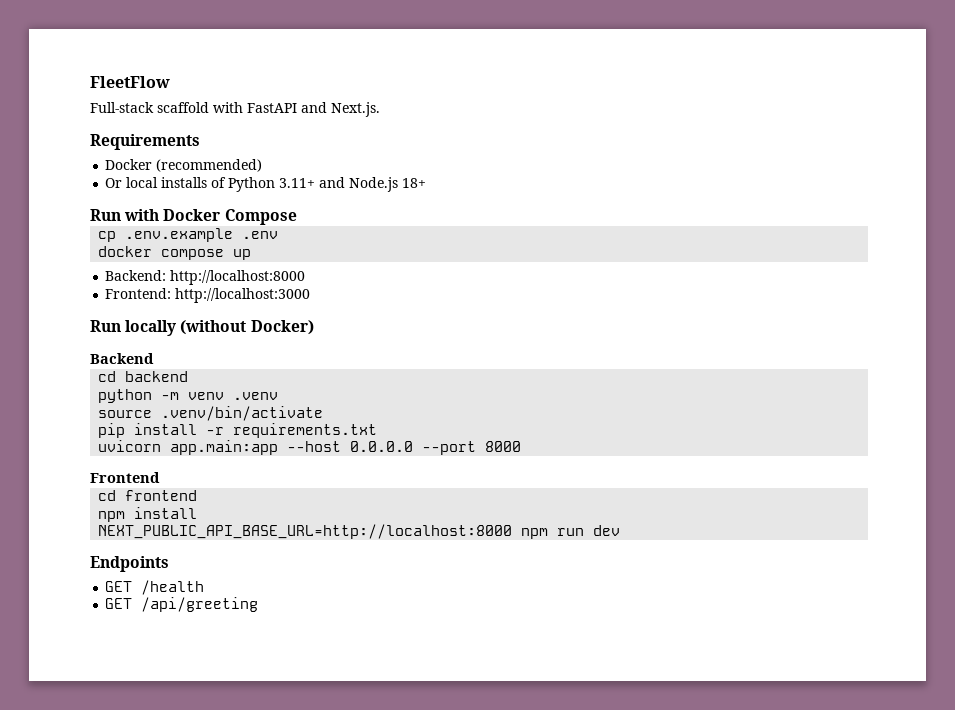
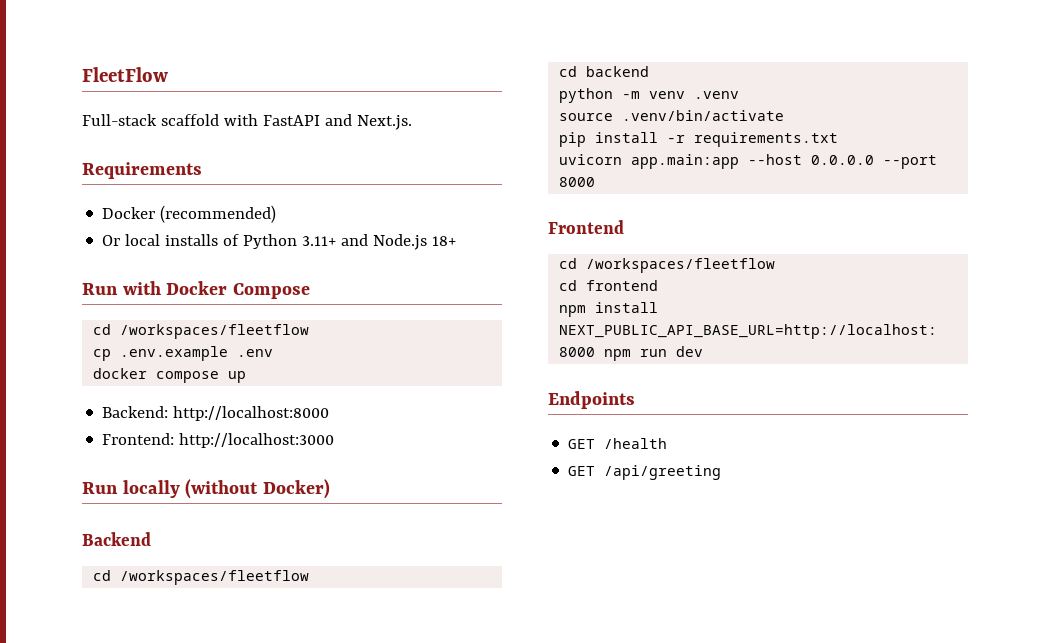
(297, 217) none -> [93,324,310,339] // cd /workspaces/fleetflow
(154, 358) none -> [93,570,310,585] // cd /workspaces/fleetflow
(160, 477) none -> [559,258,776,273] // cd /workspaces/fleetflow

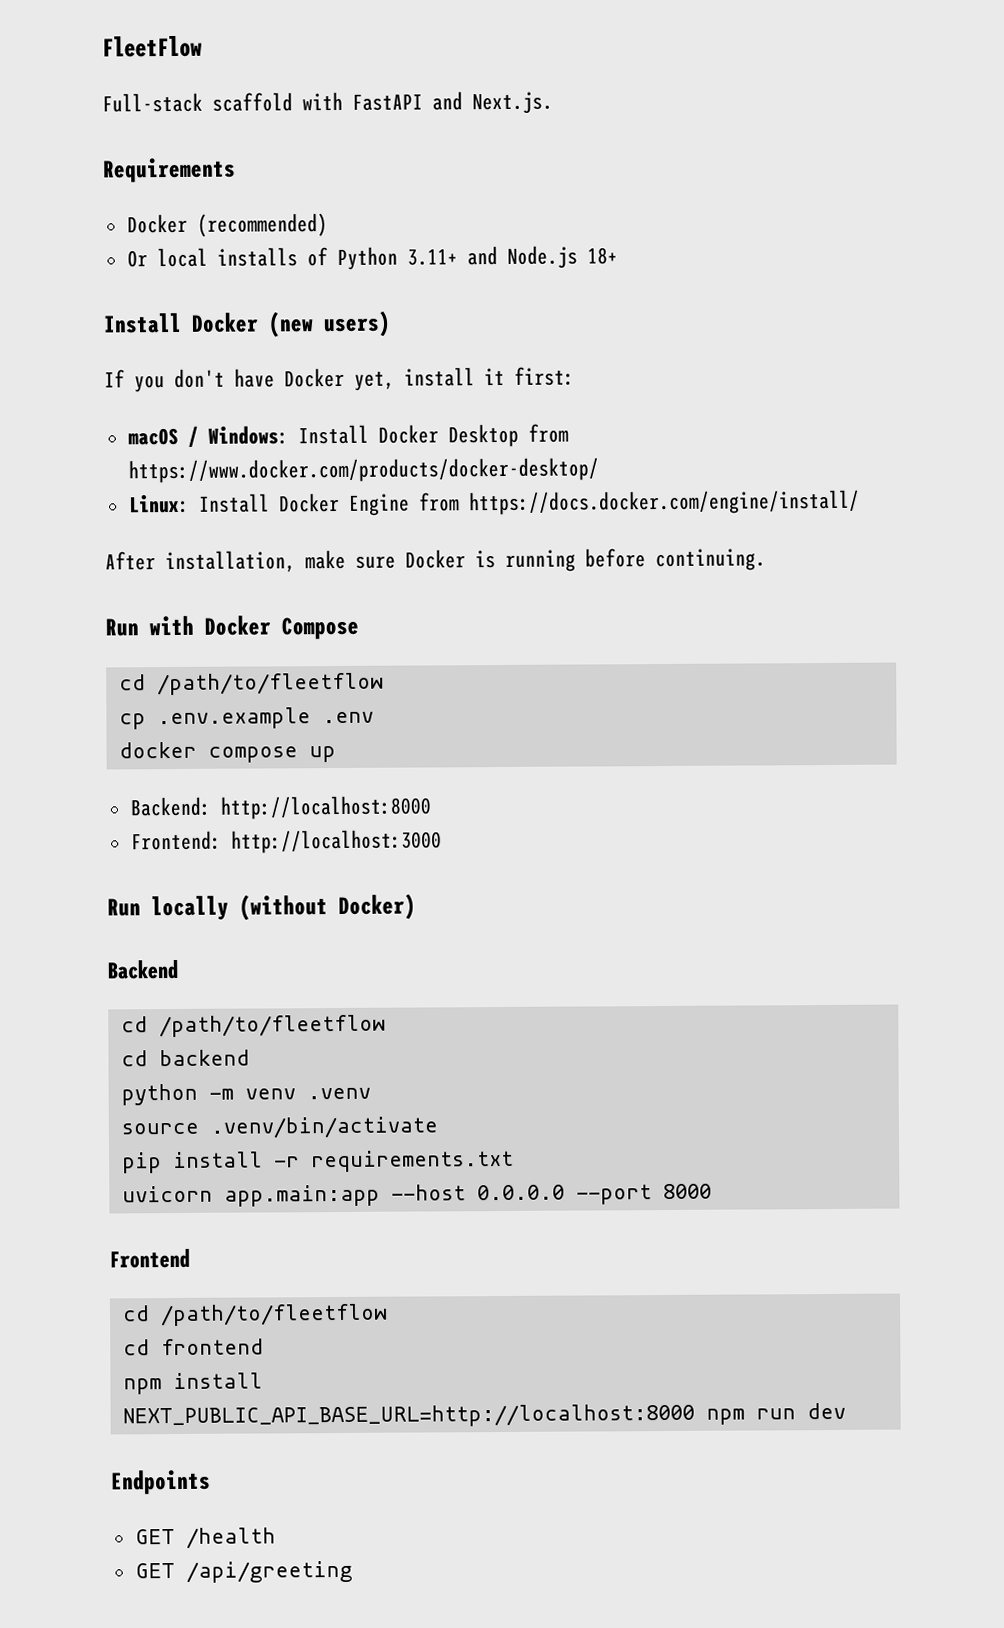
(457, 241) none -> [103,310,391,338] [104,366,575,393] [127,423,569,448] [127,457,599,484] [128,489,860,516] [105,548,766,574] // Install Docker (new users) // If you don't have Docker yet, install it first: // macOS / Windows: Install Docker Desktop from https://www.docker.com/products/docker-desktop/ // Linux: Install Docker Engine from https://docs.docker.com/engine/install/ // After installation, make sure Docker is running before continuing.
[120,324,310,339] /workspaces/fleetflow -> [156,672,384,696] /path/to/fleetflow
[120,570,310,585] /workspaces/fleetflow -> [158,1014,386,1038] /path/to/fleetflow
[586,258,776,273] /workspaces/fleetflow -> [159,1303,388,1327] /path/to/fleetflow

